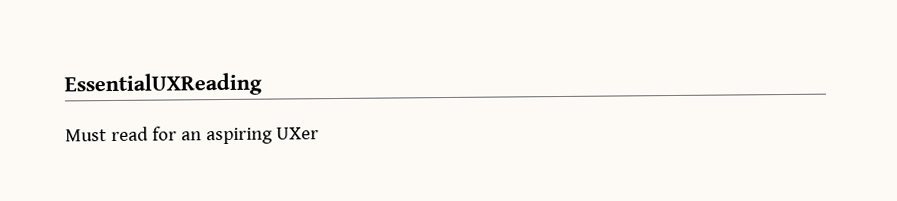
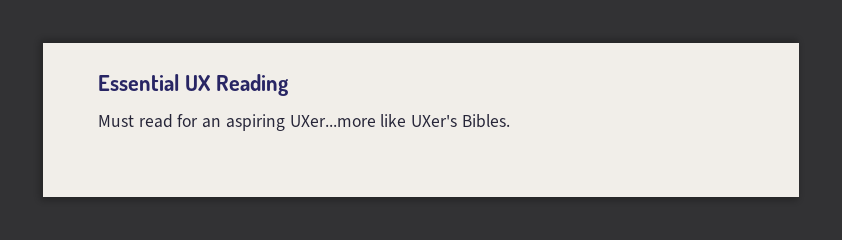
[64,72,262,97] EssentialUXReading -> [98,74,289,96] Essential UX Reading
[275,127,319,140] UXer -> [289,114,510,128] UXer...more like UXer's Bibles.

